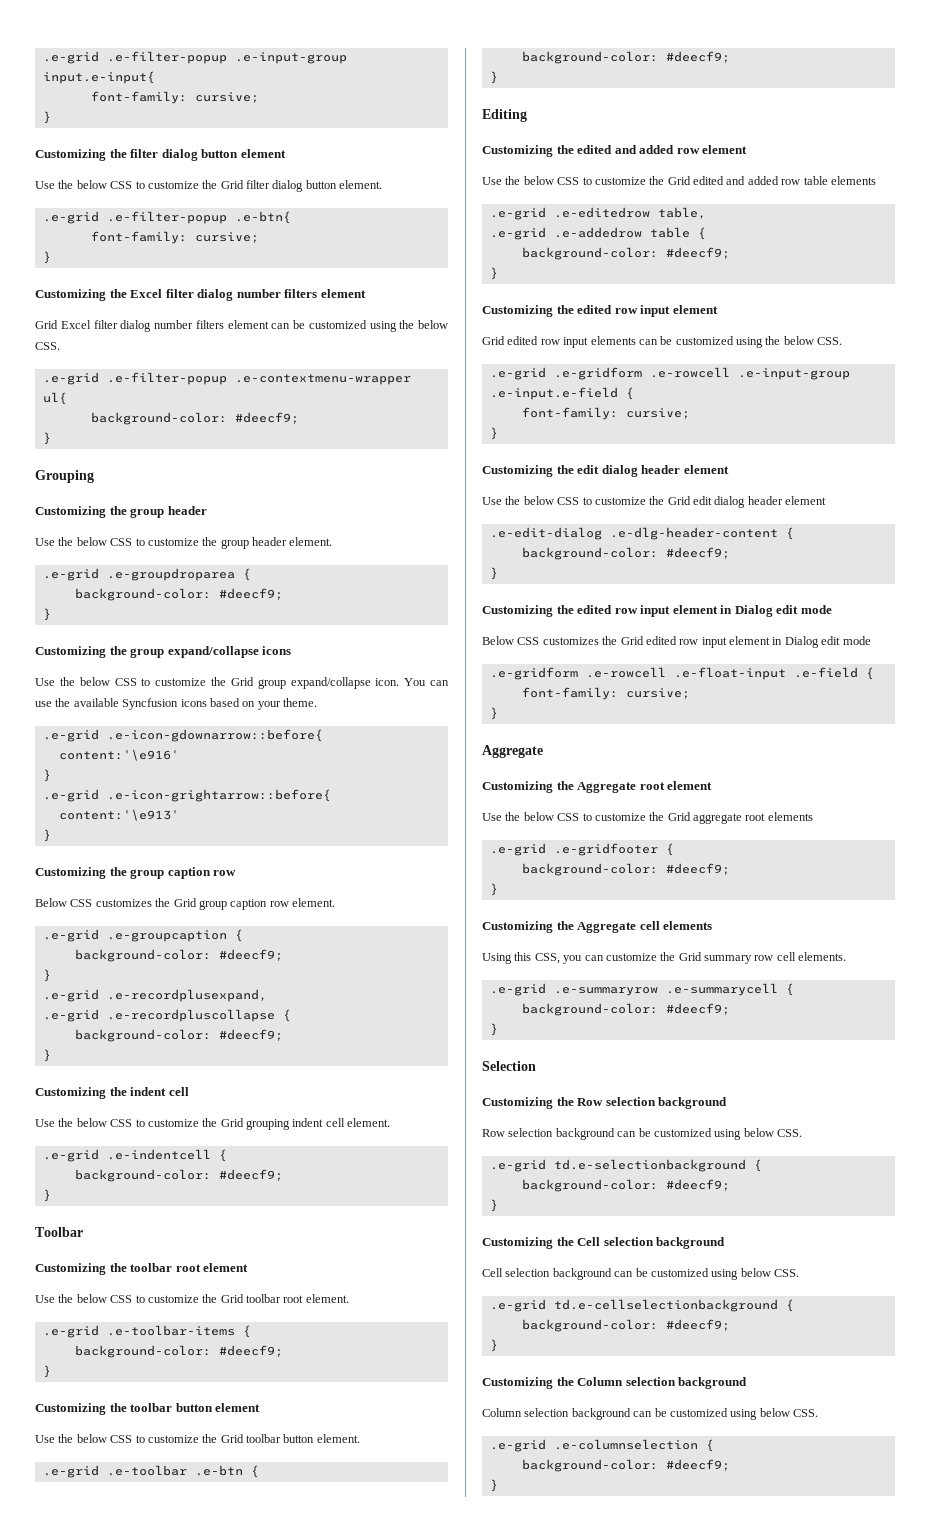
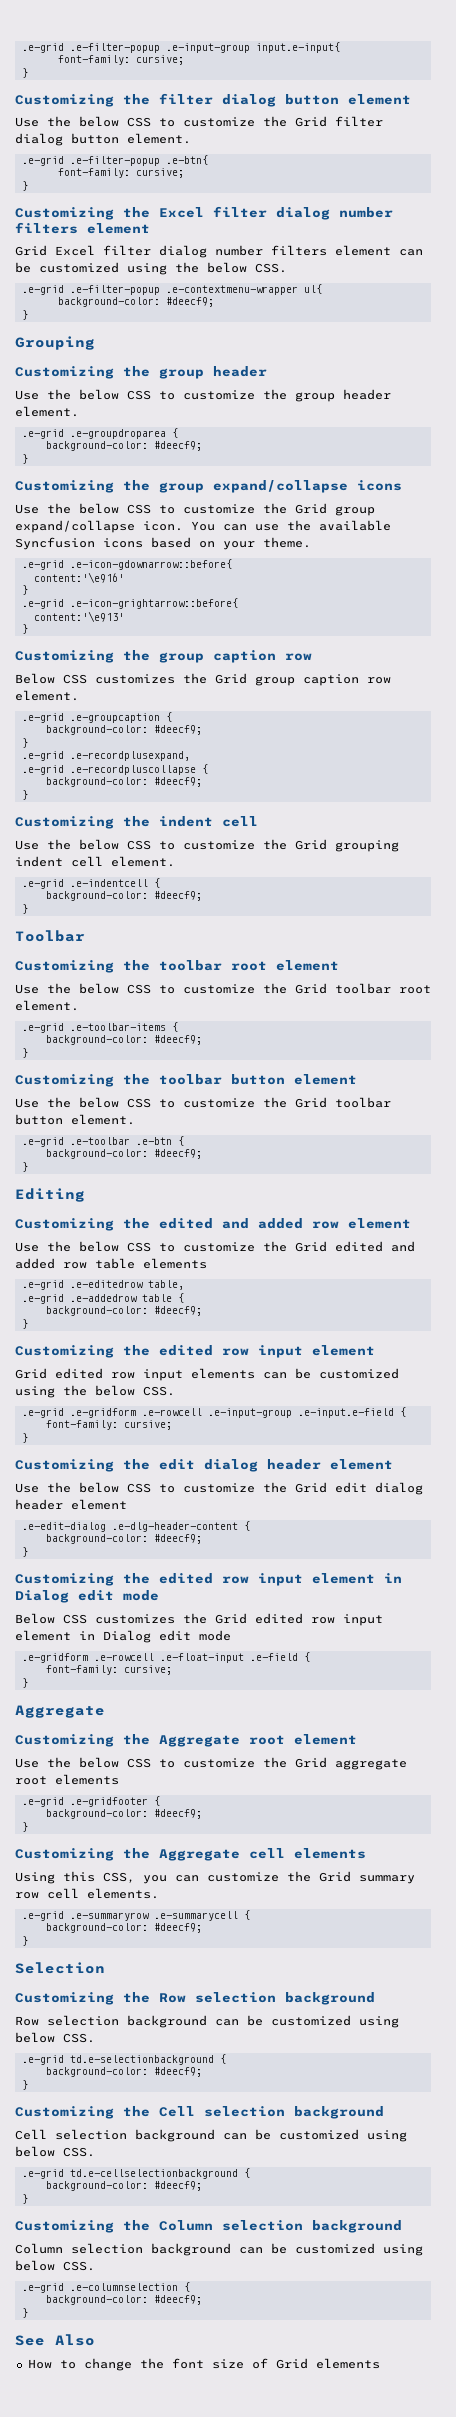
(498, 1485) none -> [15,2334,95,2346] [27,2358,380,2371] // See Also // How to change the font size of Grid elements

